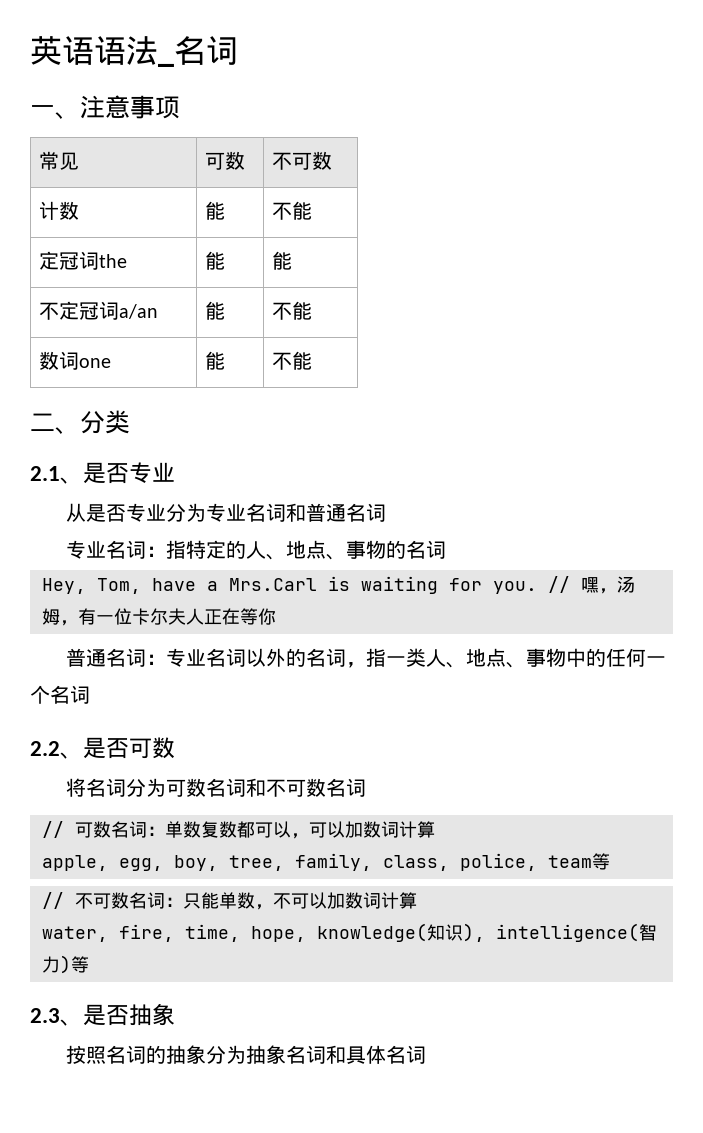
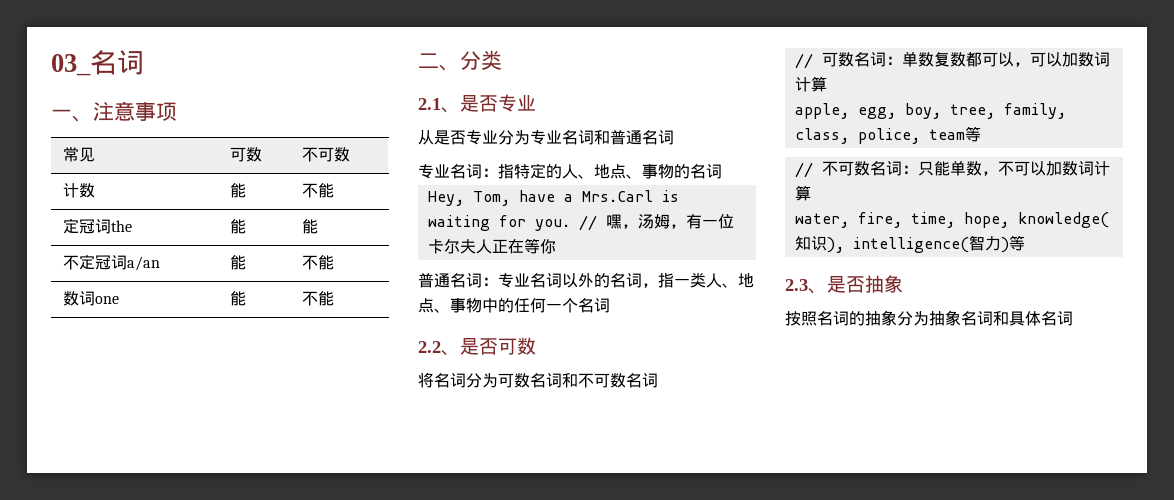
[30,36,174,67] 英语语法_ -> [51,54,91,76] 03_

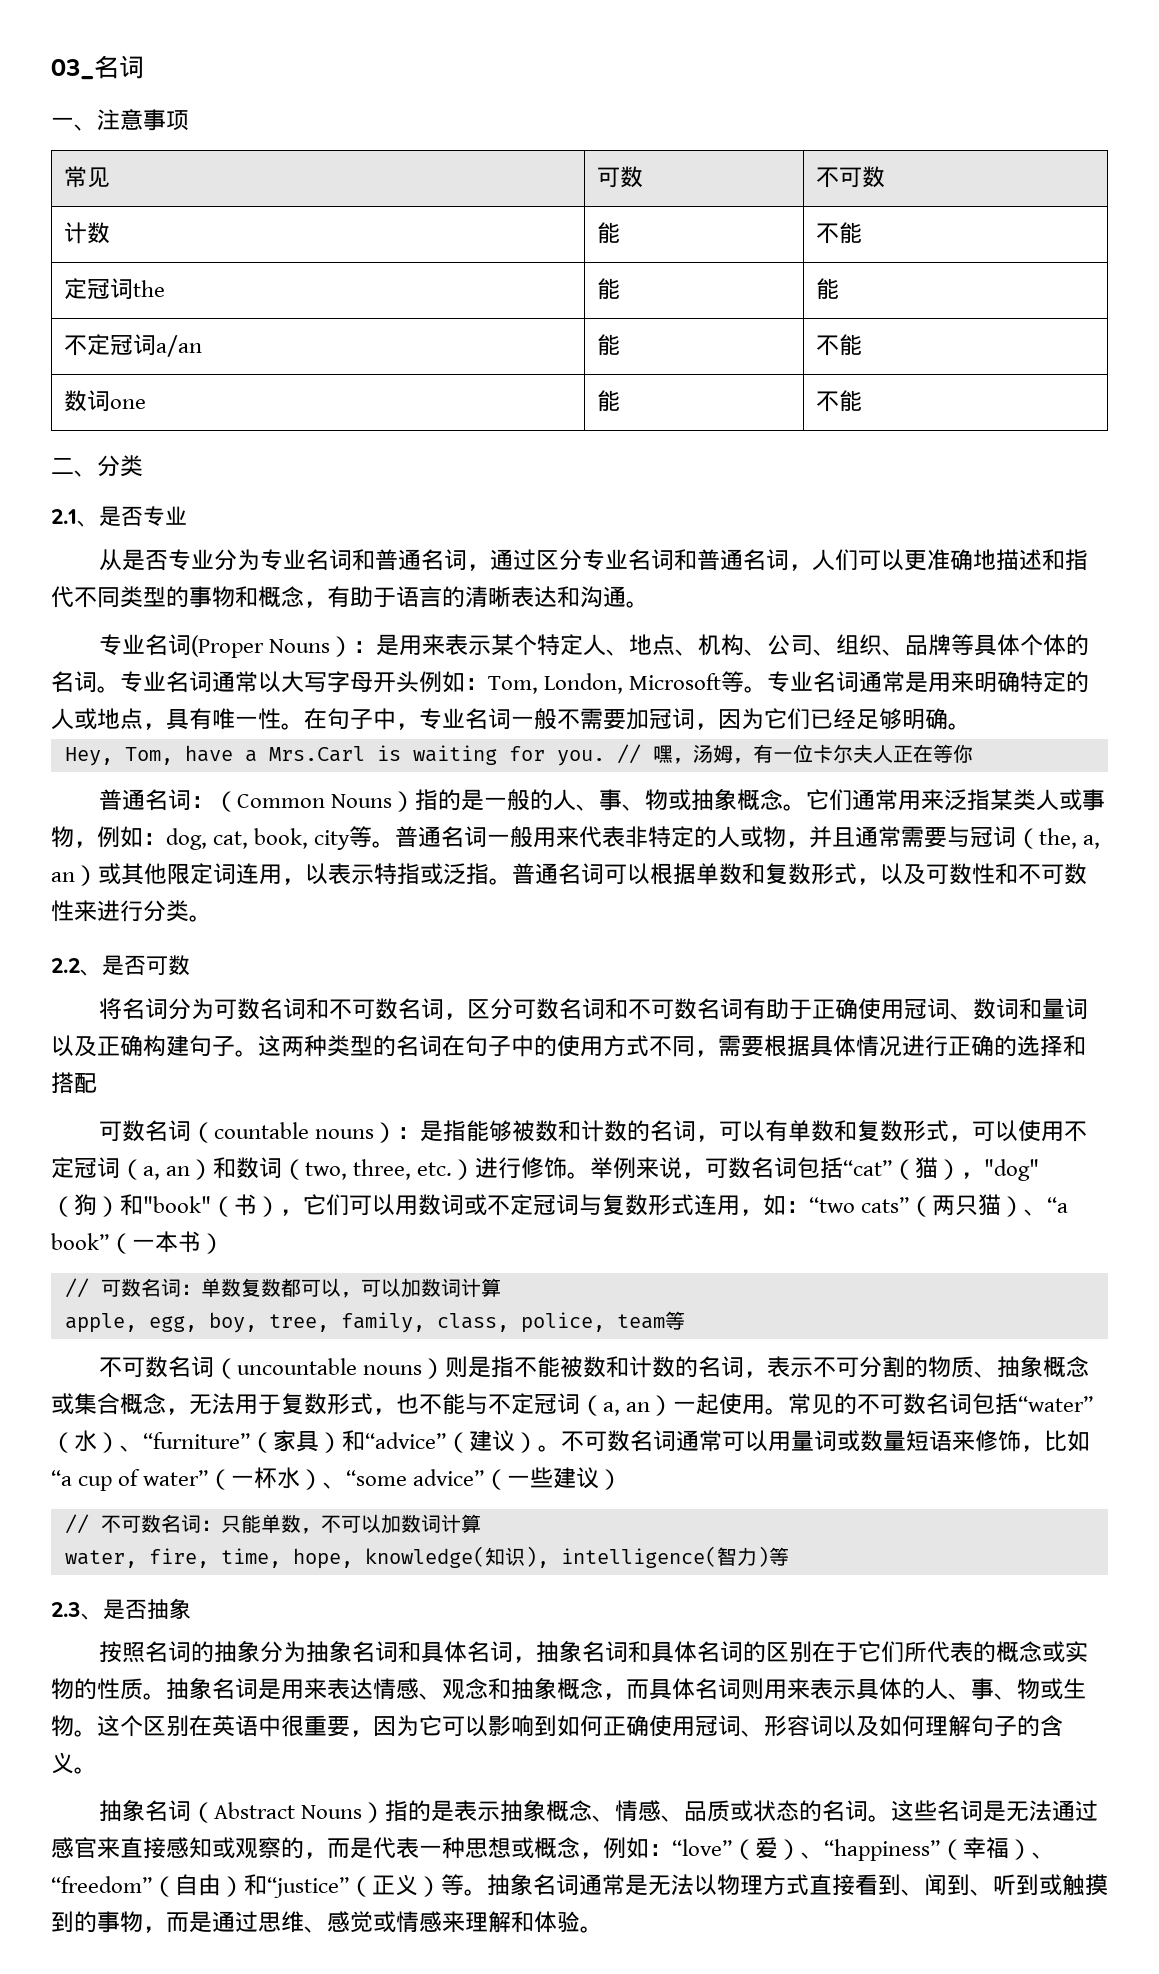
[418,163,722,179] // 专业名词：指特定的人、地点、事物的名词 -> [467,549,1089,571] [51,586,649,608] [99,634,1090,658] [51,671,1090,694] [51,708,971,730] ，通过区分专业名词和普通名词，人们可以更准确地描述和指代不同类型的事物和概念，有助于语言的清晰表达和沟通。 // 专业名词(Proper Nouns）：是用来表示某个特定人、地点、机构、公司、组织、品牌等具体个体的名词。专业名词通常以大写字母开头例如：Tom, London, Microsoft等。专业名词通常是用来明确特定的人或地点，具有唯一性。在句子中，专业名词一般不需要加冠词，因为它们已经足够明确。
[498,272,754,288] [418,298,610,313] 专业名词以外的名词，指一类人、地点、事物中的任何一个名词 -> [214,788,1106,812] [51,826,1101,850] [51,863,1087,886] [51,900,212,922] （Common Nouns）指的是一般的人、事、物或抽象概念。它们通常用来泛指某类人或事物，例如：dog, cat, book, city等。普通名词一般用来代表非特定的人或物，并且通常需要与冠词（the, a, an）或其他限定词连用，以表示特指或泛指。普通名词可以根据单数和复数形式，以及可数性和不可数性来进行分类。
(658, 380) none -> [444,998,1089,1020] [51,1035,1086,1057] [51,1072,97,1094] [99,1120,1088,1143] [51,1157,1040,1181] [51,1194,1069,1217] [51,1231,224,1254] ，区分可数名词和不可数名词有助于正确使用冠词、数词和量词以及正确构建句子。这两种类型的名词在句子中的使用方式不同，需要根据具体情况进行正确的选择和搭配 // 可数名词（countable nouns）：是指能够被数和计数的名词，可以有单数和复数形式，可以使用不定冠词（a, an）和数词（two, three, etc.）进行修饰。举例来说，可数名词包括“cat”（猫），"dog"（狗）和"book"（书），它们可以用数词或不定冠词与复数形式连用，如：“two cats”（两只猫）、“a book”（一本书）
(981, 134) none -> [99,1355,1090,1379] [51,1393,1094,1416] [51,1430,1090,1453] [51,1467,623,1491] // 不可数名词（uncountable nouns）则是指不能被数和计数的名词，表示不可分割的物质、抽象概念或集合概念，无法用于复数形式，也不能与不定冠词（a, an）一起使用。常见的不可数名词包括“water”（水）、“furniture”（家具）和“advice”（建议）。不可数名词通常可以用量词或数量短语来修饰，比如“a cup of water”（一杯水）、“some advice”（一些建议）
(1073, 318) none -> [513,1640,1089,1663] [51,1677,1086,1700] [51,1715,1063,1737] [51,1752,97,1774] [99,1799,1099,1823] [51,1837,1055,1861] [51,1873,1108,1898] [51,1911,603,1933] ，抽象名词和具体名词的区别在于它们所代表的概念或实物的性质。抽象名词是用来表达情感、观念和抽象概念，而具体名词则用来表示具体的人、事、物或生物。这个区别在英语中很重要，因为它可以影响到如何正确使用冠词、形容词以及如何理解句子的含义。 // 抽象名词（Abstract Nouns）指的是表示抽象概念、情感、品质或状态的名词。这些名词是无法通过感官来直接感知或观察的，而是代表一种思想或概念，例如：“love”（爱）、“happiness”（幸福）、“freedom”（自由）和“justice”（正义）等。抽象名词通常是无法以物理方式直接看到、闻到、听到或触摸到的事物，而是通过思维、感觉或情感来理解和体验。

